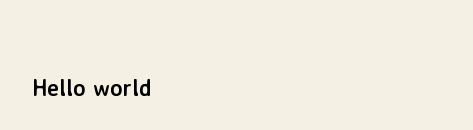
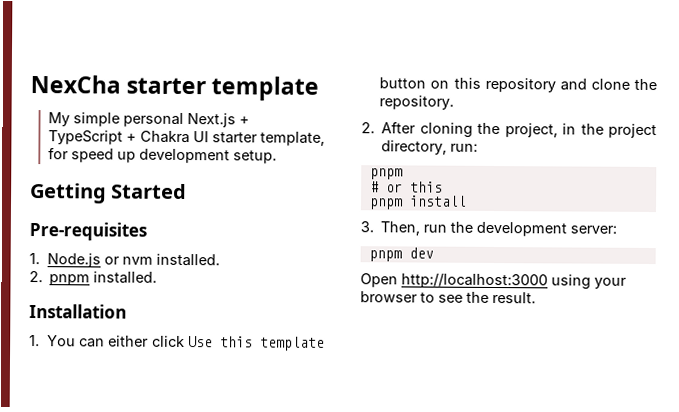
[32,79,152,96] Hello world -> [30,75,320,101] [48,112,251,128] [48,130,326,146] [48,147,278,164] [30,183,188,204] [29,222,147,241] [29,253,221,268] [29,270,158,286] [29,303,127,319] [29,334,325,351] [379,77,657,93] [379,95,455,110] [361,121,657,139] [381,140,479,155] [369,168,403,180] [369,181,443,193] [368,195,467,210] [360,221,618,237] [368,247,434,262] [360,273,627,290] [360,291,536,304] NexCha starter template // My simple personal Next.js + TypeScript + Chakra UI starter template, for speed up development setup. // Getting Started // Pre-requisites // 1. Node.js or nvm installed. // 2. pnpm installed. // Installation // 1. You can either click Use this template button on this repository and clone the repository. // 2. After cloning the project, in the project directory, run: // pnpm // # or this // pnpm install // 3. Then, run the development server: // pnpm dev // Open http://localhost:3000 using your browser to see the result.

